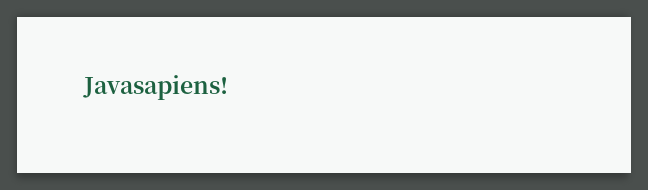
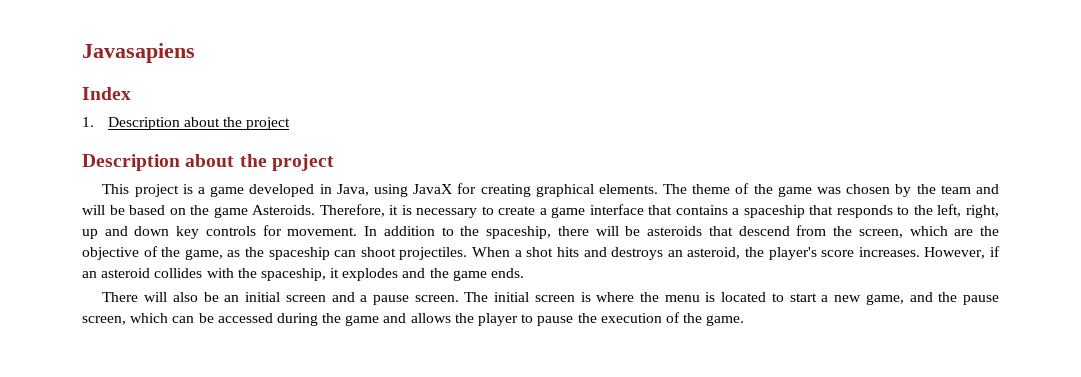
[83,75,228,100] Javasapiens! -> [82,43,195,63] [82,87,131,100] [82,117,291,130] [82,154,334,171] [102,183,1000,197] [82,204,999,218] [82,225,1000,239] [82,246,1000,260] [82,268,525,281] [102,292,1000,305] [82,312,745,326] Javasapiens // Index // 1. Description about the project // Description about the project // This project is a game developed in Java, using JavaX for creating graphical elements. The theme of the game was chosen by the team and will be based on the game Asteroids. Therefore, it is necessary to create a game interface that contains a spaceship that responds to the left, right, up and down key controls for movement. In addition to the spaceship, there will be asteroids that descend from the screen, which are the objective of the game, as the spaceship can shoot projectiles. When a shot hits and destroys an asteroid, the player's score increases. However, if an asteroid collides with the spaceship, it explodes and the game ends. // There will also be an initial screen and a pause screen. The initial screen is where the menu is located to start a new game, and the pause screen, which can be accessed during the game and allows the player to pause the execution of the game.

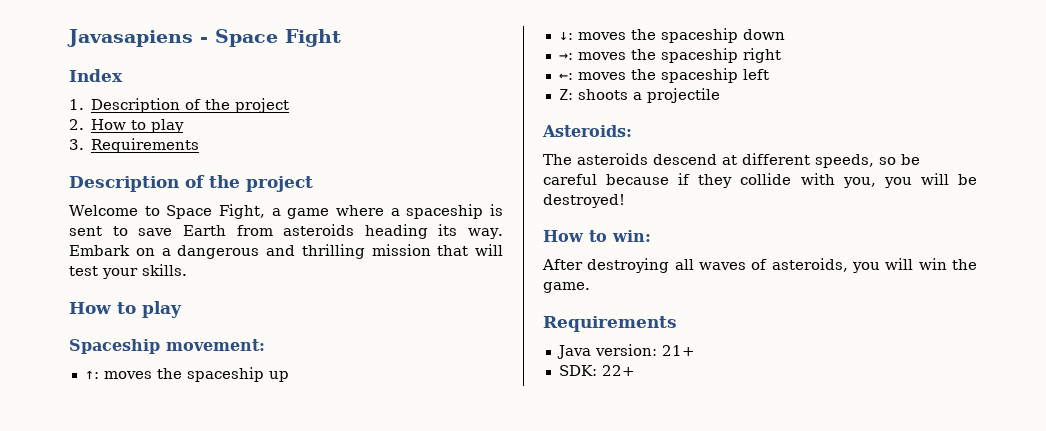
(195, 53) none -> [200,29,341,47] - Space Fight
[183,117,291,130] [82,154,334,171] [102,183,1000,197] [82,204,999,218] [82,225,1000,239] [82,246,1000,260] [82,268,525,281] [102,292,1000,305] [82,312,745,326] about the project // Description about the project // This project is a game developed in Java, using JavaX for creating graphical elements. The theme of the game was chosen by the team and will be based on the game Asteroids. Therefore, it is necessary to create a game interface that contains a spaceship that responds to the left, right, up and down key controls for movement. In addition to the spaceship, there will be asteroids that descend from the screen, which are the objective of the game, as the spaceship can shoot projectiles. When a shot hits and destroys an asteroid, the player's score increases. However, if an asteroid collides with the spaceship, it explodes and the game ends. // There will also be an initial screen and a pause screen. The initial screen is where the menu is located to start a new game, and the pause screen, which can be accessed during the game and allows the player to pause the execution of the game. -> [185,98,290,113] [69,119,185,133] [69,138,200,153] [69,175,313,192] [69,204,503,219] [69,224,504,239] [69,244,503,259] [69,264,187,279] [69,301,182,318] [69,339,265,354] [84,367,289,382] [558,28,785,43] [558,48,781,63] [558,68,769,83] [558,88,720,103] [542,125,632,137] [543,153,920,168] [543,173,977,188] [543,194,625,208] [543,230,651,242] [542,258,977,273] [543,282,590,293] [543,316,677,332] [556,344,695,359] [558,365,635,376] of the project // 2. How to play // 3. Requirements // Description of the project // Welcome to Space Fight, a game where a spaceship is sent to save Earth from asteroids heading its way. Embark on a dangerous and thrilling mission that will test your skills. // How to play // Spaceship movement: // ↑: moves the spaceship up // ↓: moves the spaceship down // →: moves the spaceship right // ←: moves the spaceship left // Z: shoots a projectile // Asteroids: // The asteroids descend at different speeds, so be careful because if they collide with you, you will be destroyed! // How to win: // After destroying all waves of asteroids, you will win the game. // Requirements // Java version: 21+ // SDK: 22+

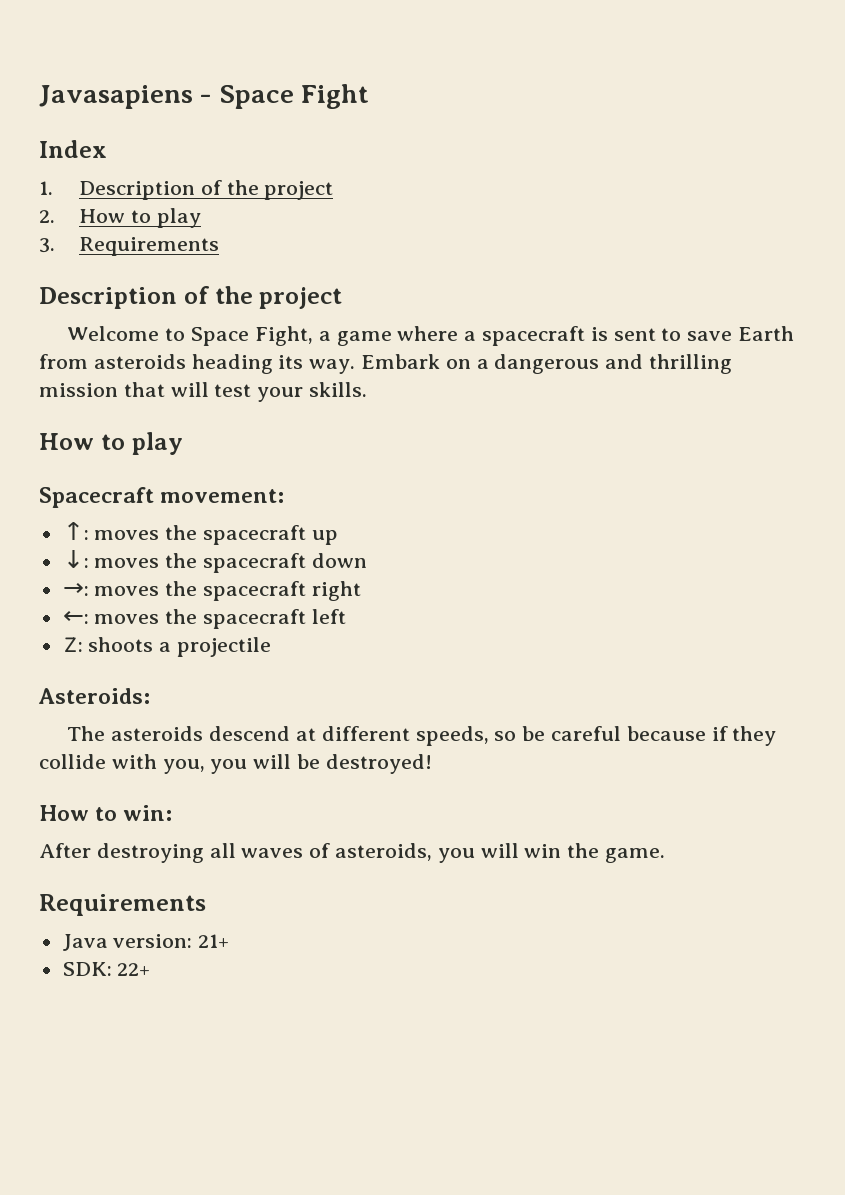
[406,204,484,219] spaceship -> [481,326,585,346] spacecraft
[69,339,160,354] Spaceship -> [39,487,154,508] Spacecraft
[186,367,264,382] spaceship -> [203,525,307,545] spacecraft
[660,28,738,43] spaceship -> [203,553,307,573] spacecraft
[660,48,738,63] spaceship -> [203,581,307,601] spacecraft
[660,68,738,83] spaceship -> [203,609,307,629] spacecraft

